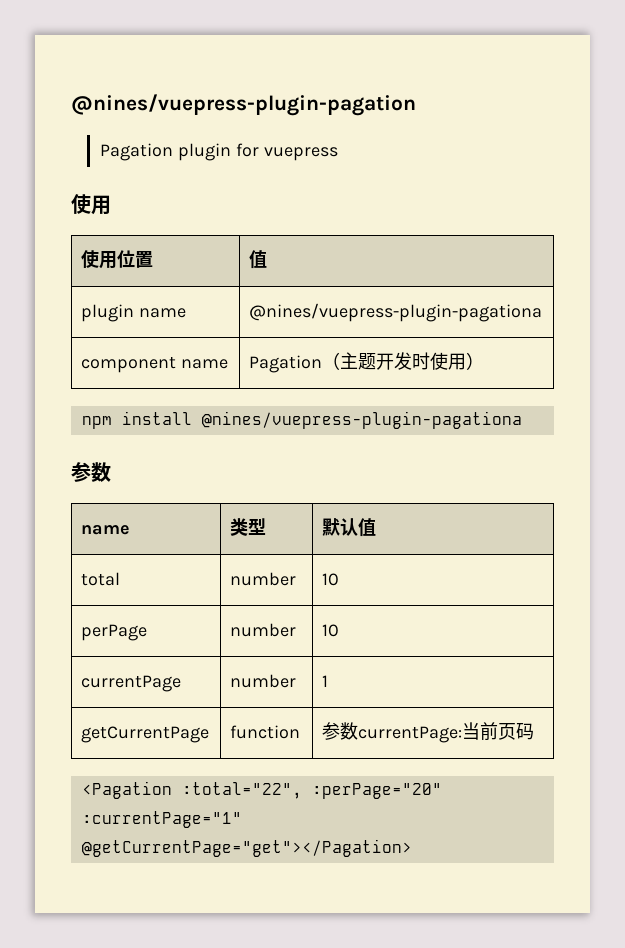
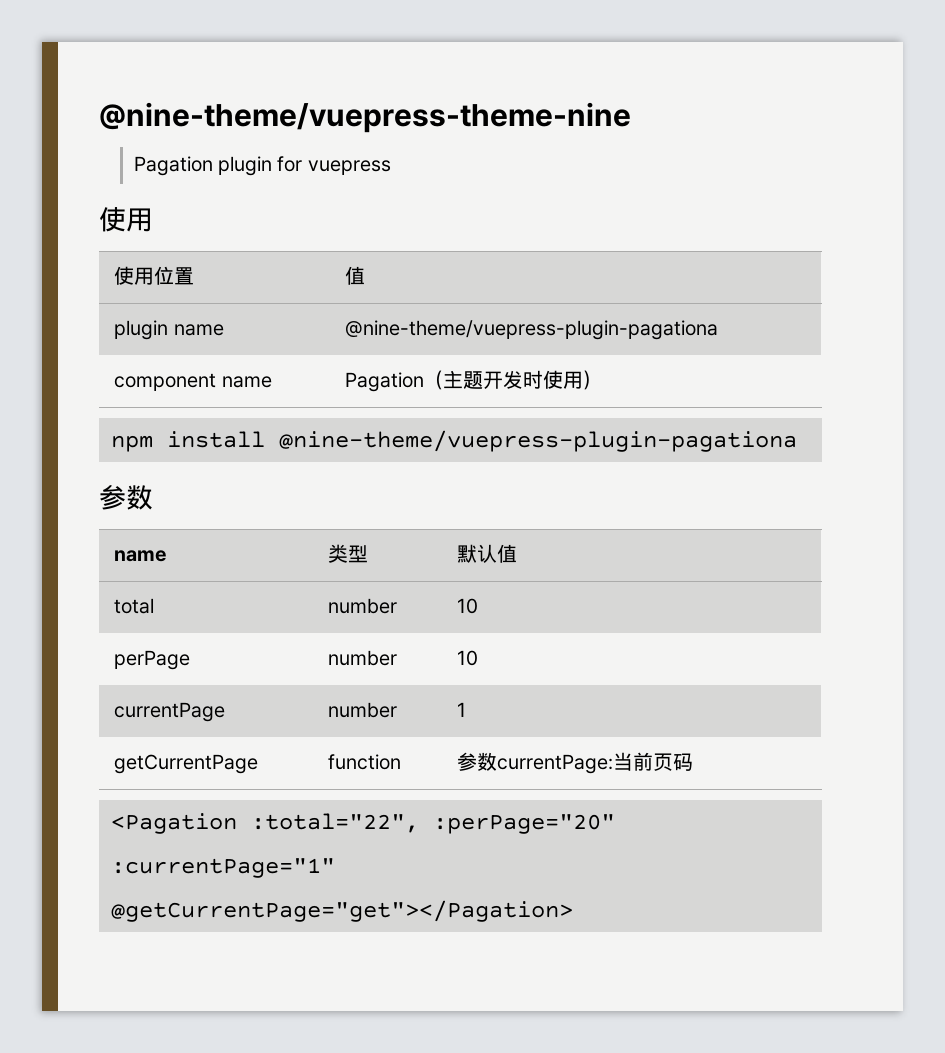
[71,94,416,116] @nines/vuepress-plugin-pagation -> [99,102,631,133] @nine-theme/vuepress-theme-nine
[249,303,543,322] @nines/vuepress-plugin-pagationa -> [345,320,719,340] @nine-theme/vuepress-plugin-pagationa
[201,411,522,429] @nines/vuepress-plugin-pagationa -> [279,430,797,452] @nine-theme/vuepress-plugin-pagationa

